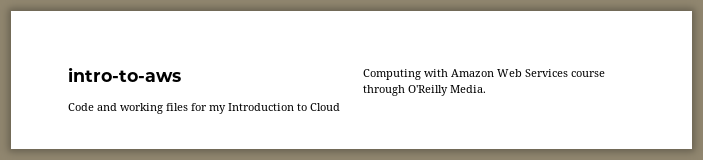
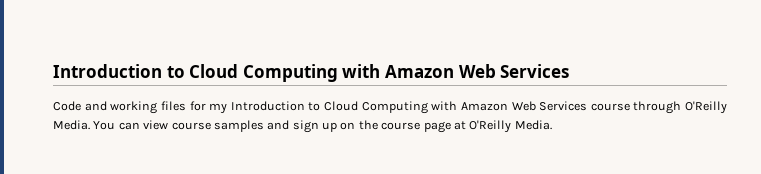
[68,67,181,82] intro-to-aws -> [53,64,570,82] Introduction to Cloud Computing with Amazon Web Services
(486, 89) none -> [93,120,552,133] You can view course samples and sign up on the course page at O'Reilly Media.

